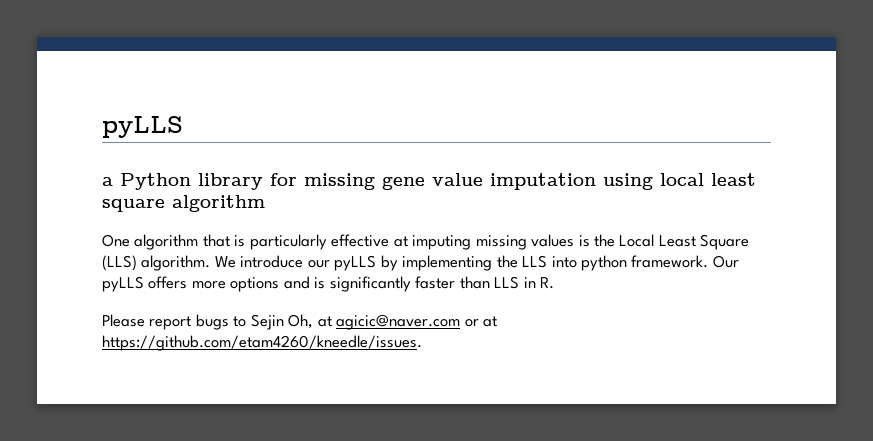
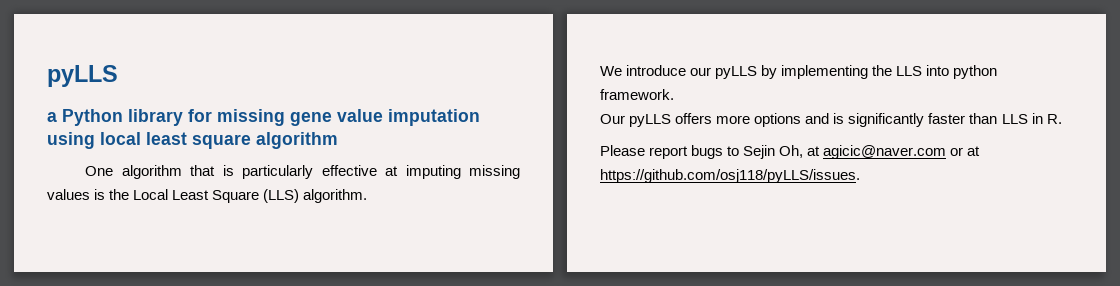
(211, 263) none -> (368, 196) //
(709, 261) none -> (674, 94) //
[102,335,422,351] https://github.com/etam4260/kneedle/issues. -> [600,169,860,183] https://github.com/osj118/pyLLS/issues.

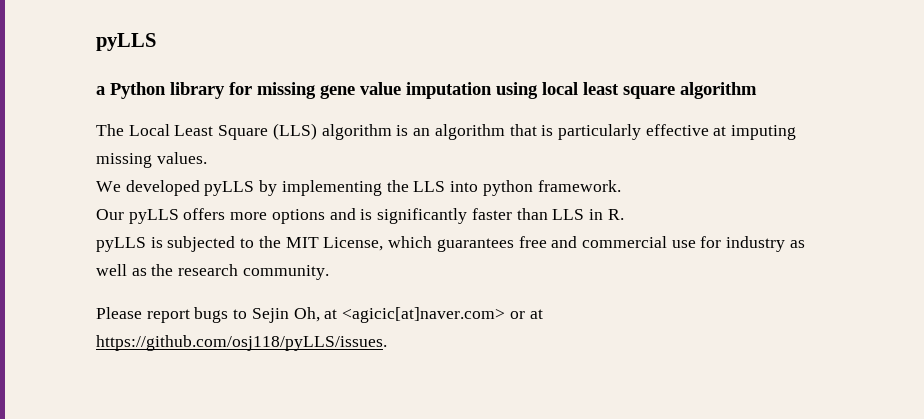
[85,166,114,176] One -> [96,123,431,140] The Local Least Square (LLS) algorithm is an
[47,189,368,203] values is the Local Least Square (LLS) algorithm. -> [156,152,207,164] values.
[626,65,712,76] introduce our -> [125,180,200,196] developed
(1062, 119) none -> [96,236,805,252] [96,264,329,280] // pyLLS is subjected to the MIT License, which guarantees free and commercial use for industry as well as the research community.
[823,145,947,159] agicic@naver.com -> [342,307,506,323] <agicic[at]naver.com>

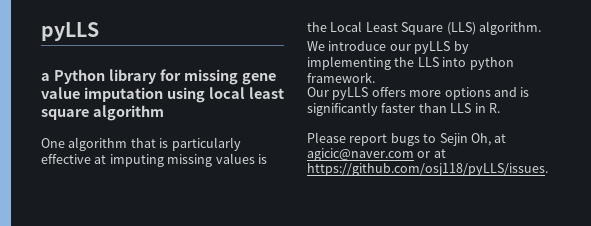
[96,123,431,140] The Local Least Square (LLS) algorithm is an -> [41,138,65,148] One
[156,152,207,164] values. -> [215,153,267,164] [307,21,541,35] values is the Local Least Square (LLS) algorithm.
[125,180,200,196] developed -> [328,41,411,51] introduce our
[96,236,805,252] [96,264,329,280] // pyLLS is subjected to the MIT License, which guarantees free and commercial use for industry as well as the research community. -> (500, 108) none
[342,307,506,323] <agicic[at]naver.com> -> [307,148,414,161] agicic@naver.com

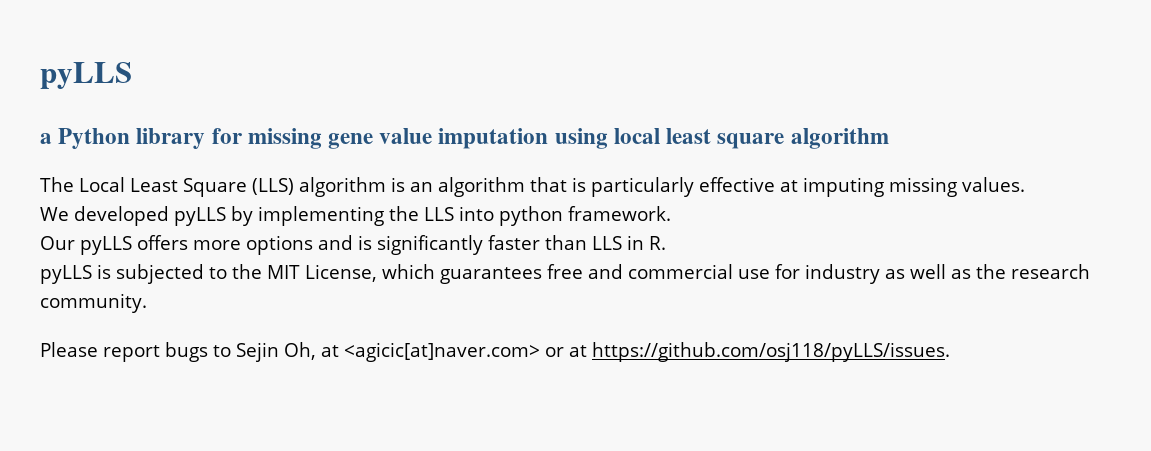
[41,138,65,148] One -> [40,177,433,197] The Local Least Square (LLS) algorithm is an
[215,153,267,164] [307,21,541,35] values is the Local Least Square (LLS) algorithm. -> [962,177,1025,192] values.
[328,41,411,51] introduce our -> [74,206,169,226] developed
(500, 108) none -> [40,264,1090,284] [40,293,147,313] // pyLLS is subjected to the MIT License, which guarantees free and commercial use for industry as well as the research community.
[307,148,414,161] agicic@naver.com -> [344,342,540,362] <agicic[at]naver.com>

